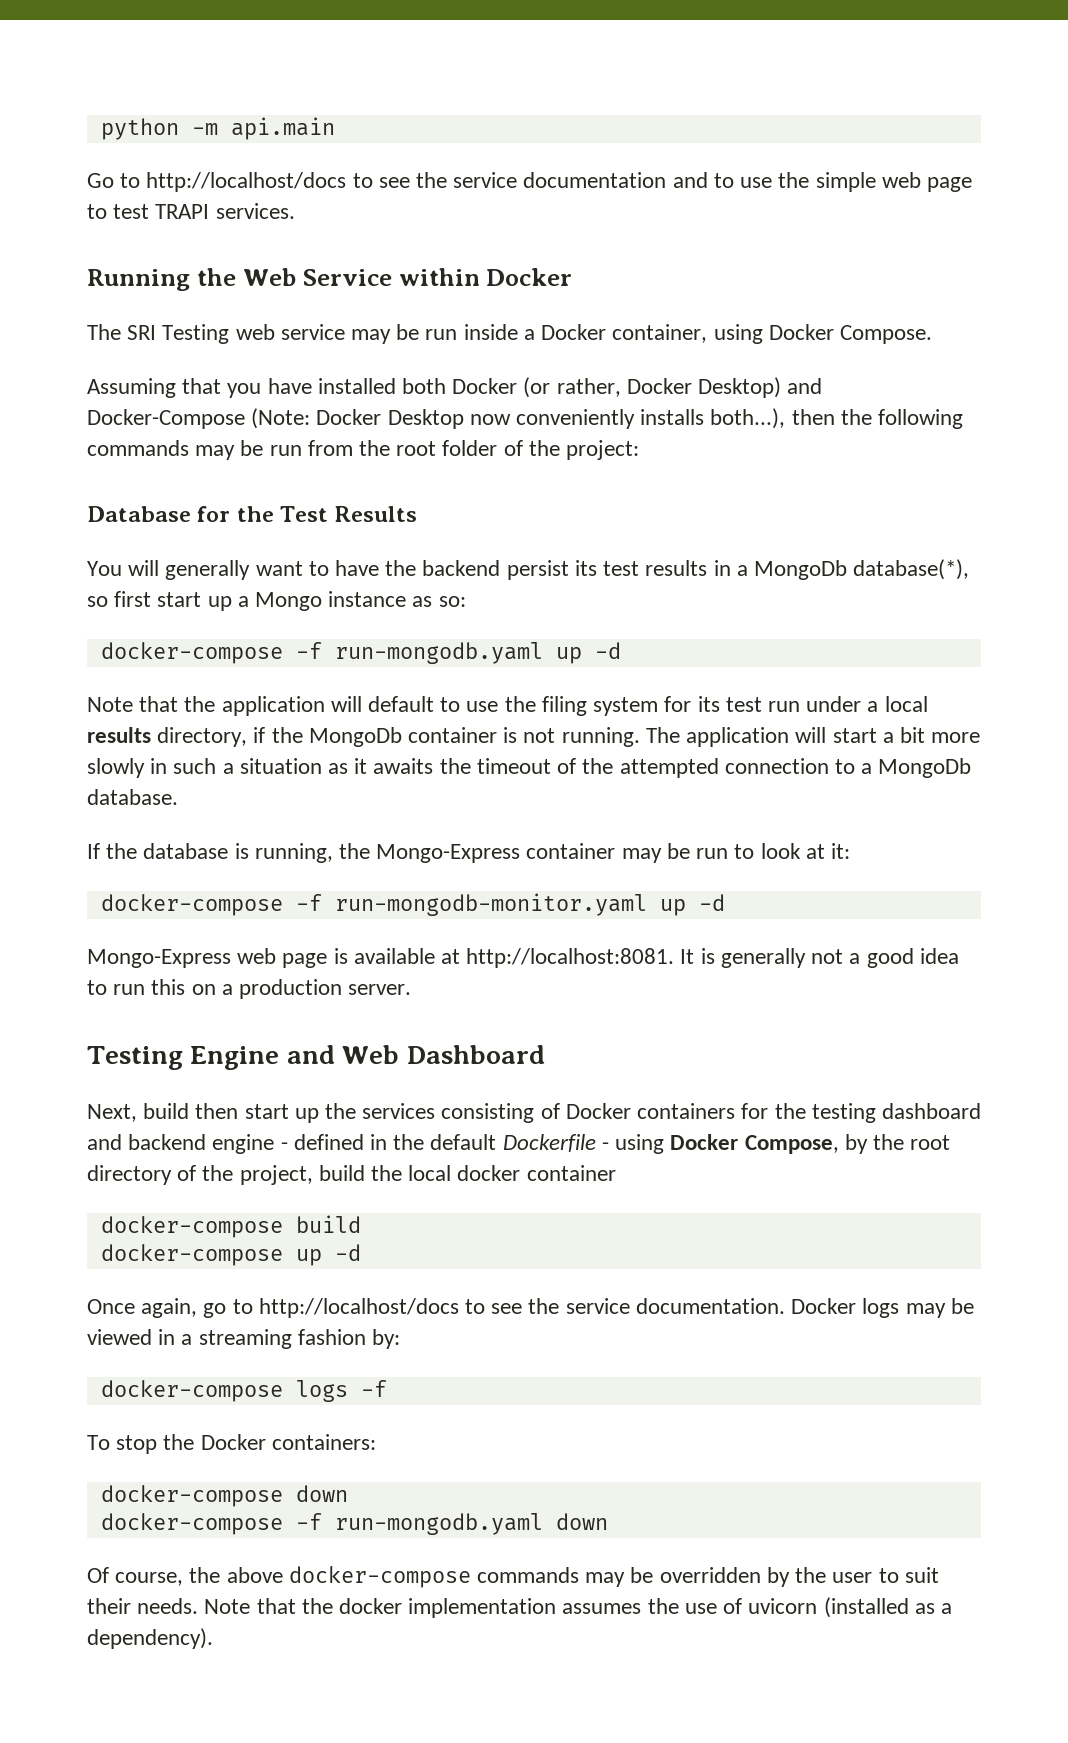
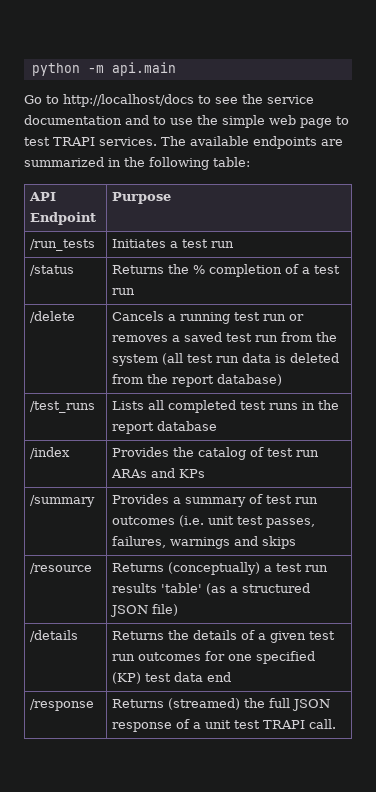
[87,268,573,291] [87,324,932,344] [87,377,823,398] [87,408,964,429] [87,440,640,460] [87,506,418,522] [87,559,970,580] [87,591,466,611] [100,642,621,664] [87,696,928,716] [87,727,981,747] [87,758,972,778] [87,789,178,805] [87,843,850,863] [100,893,725,916] [87,948,959,968] [87,979,412,999] [87,1045,545,1070] [87,1103,981,1123] [87,1134,951,1154] [87,1165,616,1185] [100,1215,361,1238] [100,1244,361,1266] [87,1298,974,1318] [87,1329,401,1349] [100,1380,387,1402] [87,1434,376,1454] [100,1485,348,1507] [100,1513,608,1535] [87,1566,939,1588] [87,1597,952,1618] [87,1628,213,1649] // Running the Web Service within Docker // The SRI Testing web service may be run inside a Docker container, using Docker Compose. // Assuming that you have installed both Docker (or rather, Docker Desktop) and Docker-Compose (Note: Docker Desktop now conveniently installs both...), then the following commands may be run from the root folder of the project: // Database for the Test Results // You will generally want to have the backend persist its test results in a MongoDb database(*), so first start up a Mongo instance as so: // docker-compose -f run-mongodb.yaml up -d // Note that the application will default to use the filing system for its test run under a local results directory, if the MongoDb container is not running. The application will start a bit more slowly in such a situation as it awaits the timeout of the attempted connection to a MongoDb database. // If the database is running, the Mongo-Express container may be run to look at it: // docker-compose -f run-mongodb-monitor.yaml up -d // Mongo-Express web page is available at http://localhost:8081. It is generally not a good idea to run this on a production server. // Testing Engine and Web Dashboard // Next, build then start up the services consisting of Docker containers for the testing dashboard and backend engine - defined in the default Dockerfile - using Docker Compose, by the root directory of the project, build the local docker container // docker-compose build // docker-compose up -d // Once again, go to http://localhost/docs to see the service documentation. Docker logs may be viewed in a streaming fashion by: // docker-compose logs -f // To stop the Docker containers: // docker-compose down // docker-compose -f run-mongodb.yaml down // Of course, the above docker-compose commands may be overridden by the user to suit their needs. Note that the docker implementation assumes the use of uvicorn (installed as a dependency). -> [161,136,343,149] [24,157,250,170] [28,192,56,201] [29,212,96,225] [111,192,171,204] [29,239,95,251] [111,239,234,248] [29,265,74,276] [111,264,340,277] [111,288,135,295] [29,311,75,323] [111,311,304,324] [111,332,337,342] [111,353,339,366] [111,374,282,387] [29,401,95,413] [111,400,339,413] [111,421,217,434] [29,447,70,459] [111,447,319,460] [110,468,205,478] [29,495,95,507] [111,494,318,507] [111,515,315,528] [111,536,296,549] [29,563,92,574] [111,562,328,575] [111,583,310,595] [109,604,178,617] [29,630,78,642] [111,630,335,643] [111,651,315,664] [111,672,231,684] [29,699,94,711] [111,698,330,711] [111,719,336,732] The available endpoints are summarized in the following table: // API Endpoint | Purpose // /run_tests | Initiates a test run // /status | Returns the % completion of a test run // /delete | Cancels a running test run or removes a saved test run from the system (all test run data is deleted from the report database) // /test_runs | Lists all completed test runs in the report database // /index | Provides the catalog of test run ARAs and KPs // /summary | Provides a summary of test run outcomes (i.e. unit test passes, failures, warnings and skips // /resource | Returns (conceptually) a test run results 'table' (as a structured JSON file) // /details | Returns the details of a given test run outcomes for one specified (KP) test data end // /response | Returns (streamed) the full JSON response of a unit test TRAPI call.

